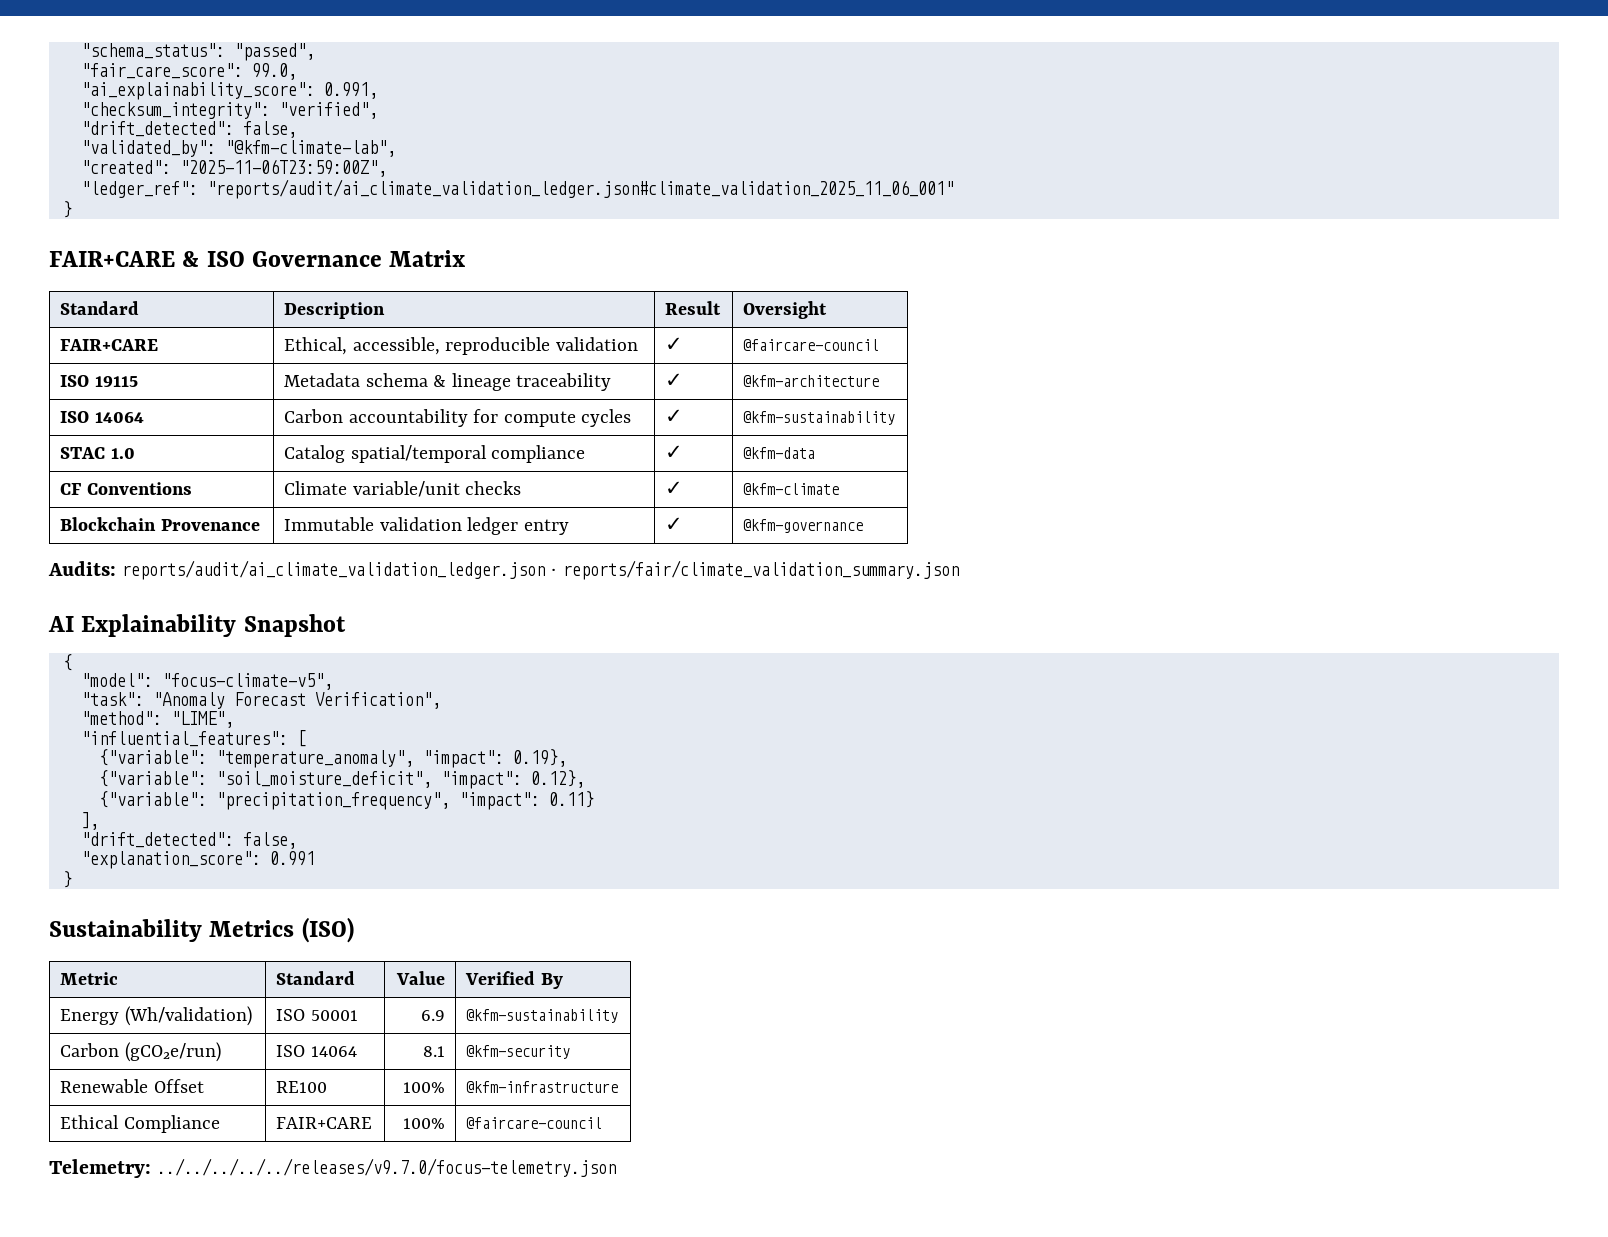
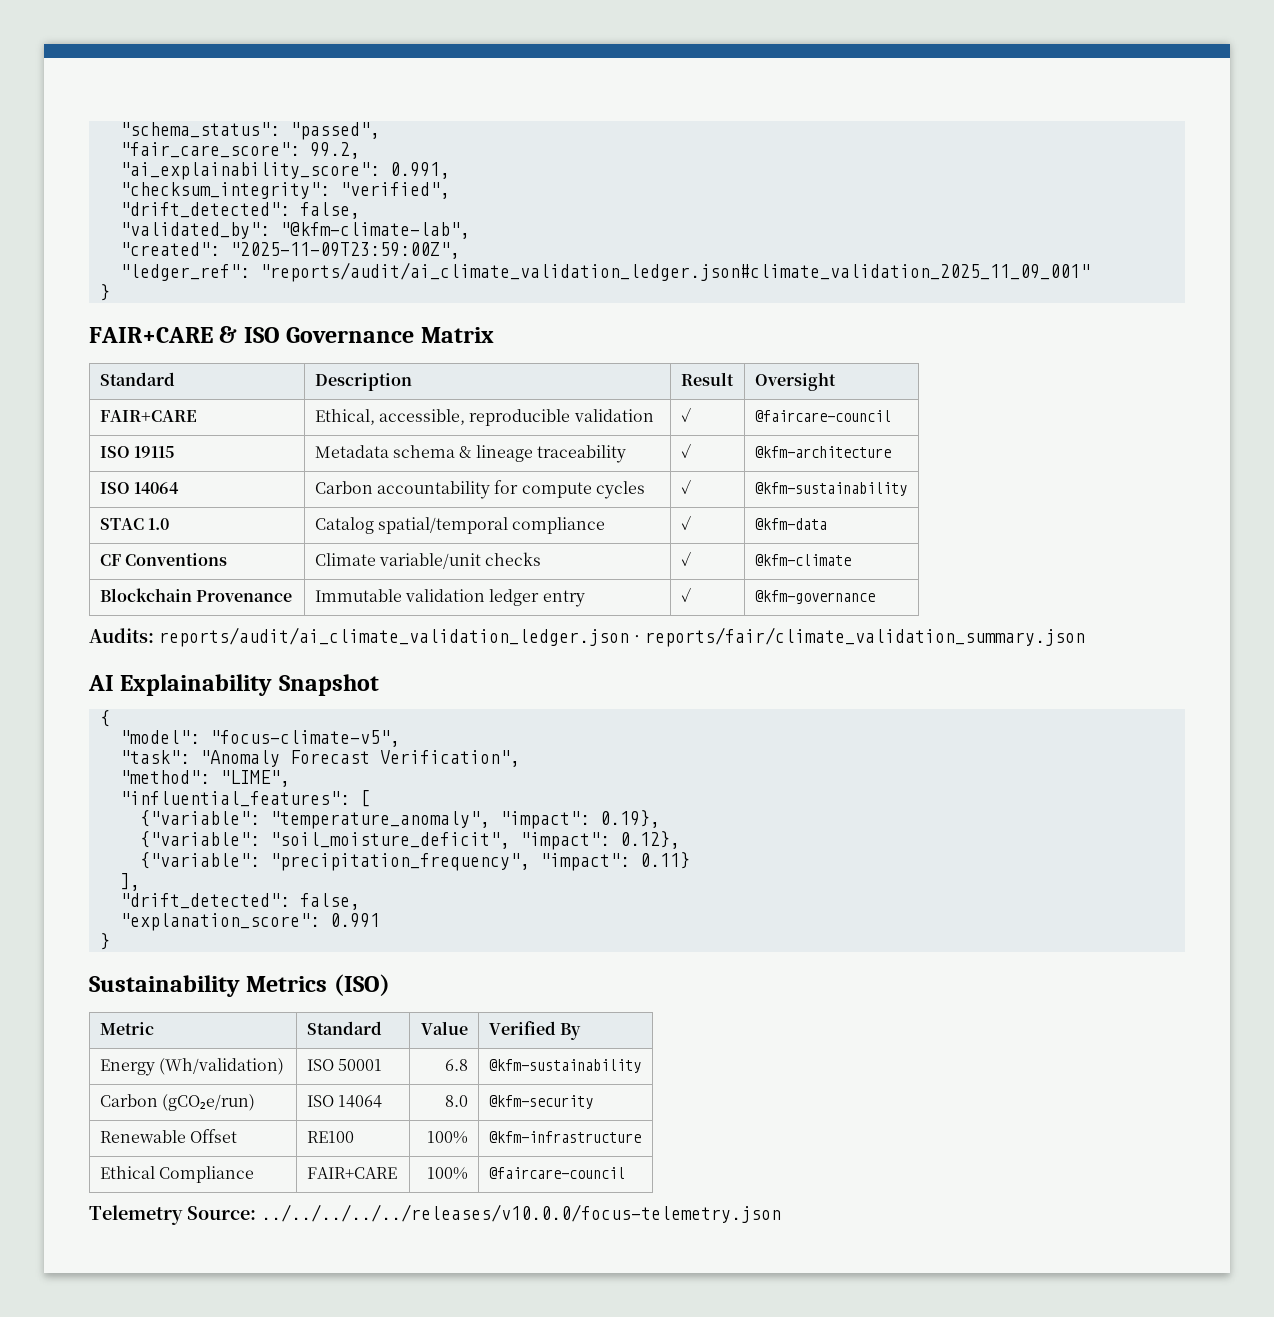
[251,63,297,80] 99.0, -> [309,142,360,159] 99.2,
[179,159,387,177] "2025-11-06T23:59:00Z", -> [229,242,460,259] "2025-11-09T23:59:00Z",
[206,179,954,199] "reports/audit/ai_climate_validation_ledger.json#climate_validation_2025_11_06_001" -> [259,262,1090,282] "reports/audit/ai_climate_validation_ledger.json#climate_validation_2025_11_09_001"
[420,1010,445,1021] 6.9 -> [445,1059,469,1071] 6.8
[422,1046,445,1057] 8.1 -> [445,1095,469,1107] 8.0
[49,1158,617,1178] Telemetry: ../../../../../releases/v9.7.0/focus-telemetry.json -> [89,1204,781,1225] Telemetry Source: ../../../../../releases/v10.0.0/focus-telemetry.json

